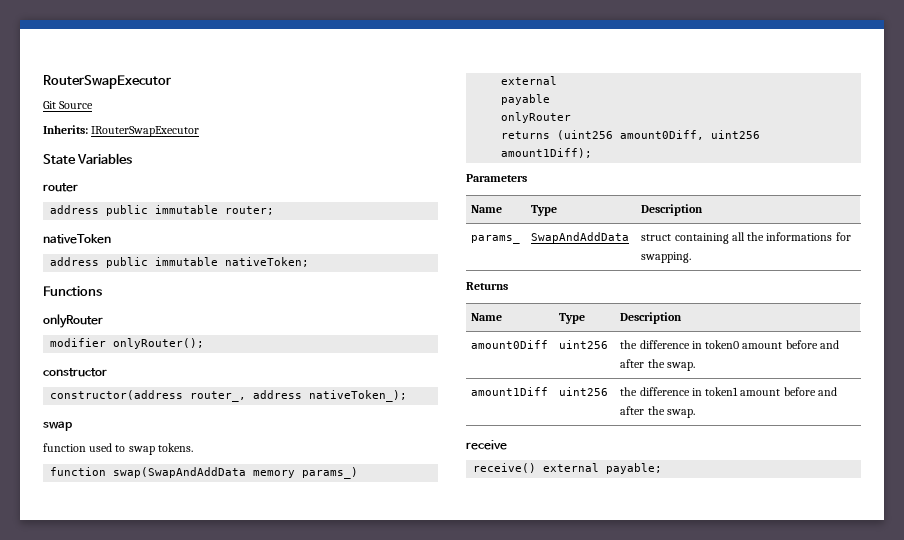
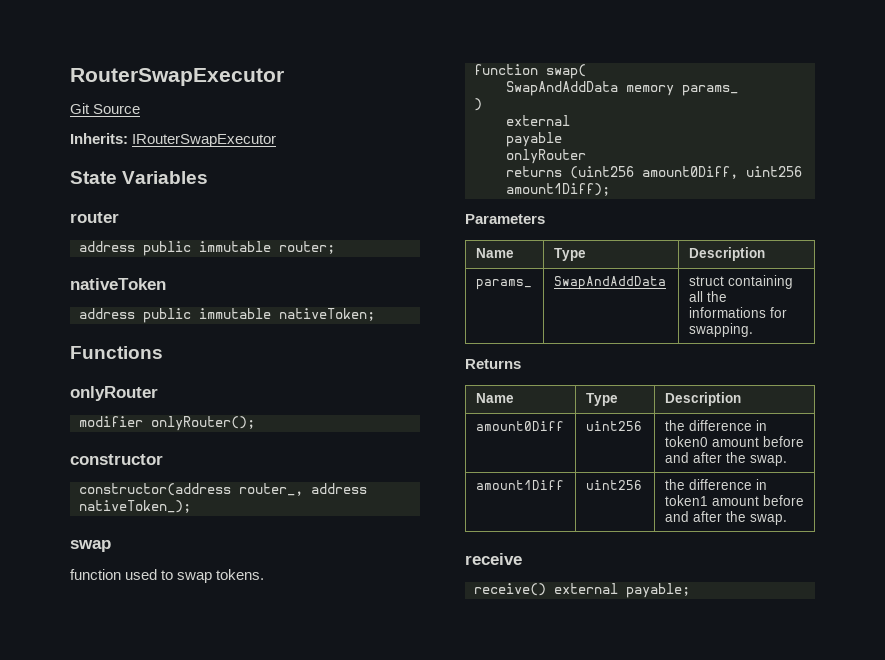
[113,467,359,479] swap(SwapAndAddData memory params_) -> [546,64,586,79] [506,81,738,96] [474,98,482,111] swap( // SwapAndAddData memory params_ // )

